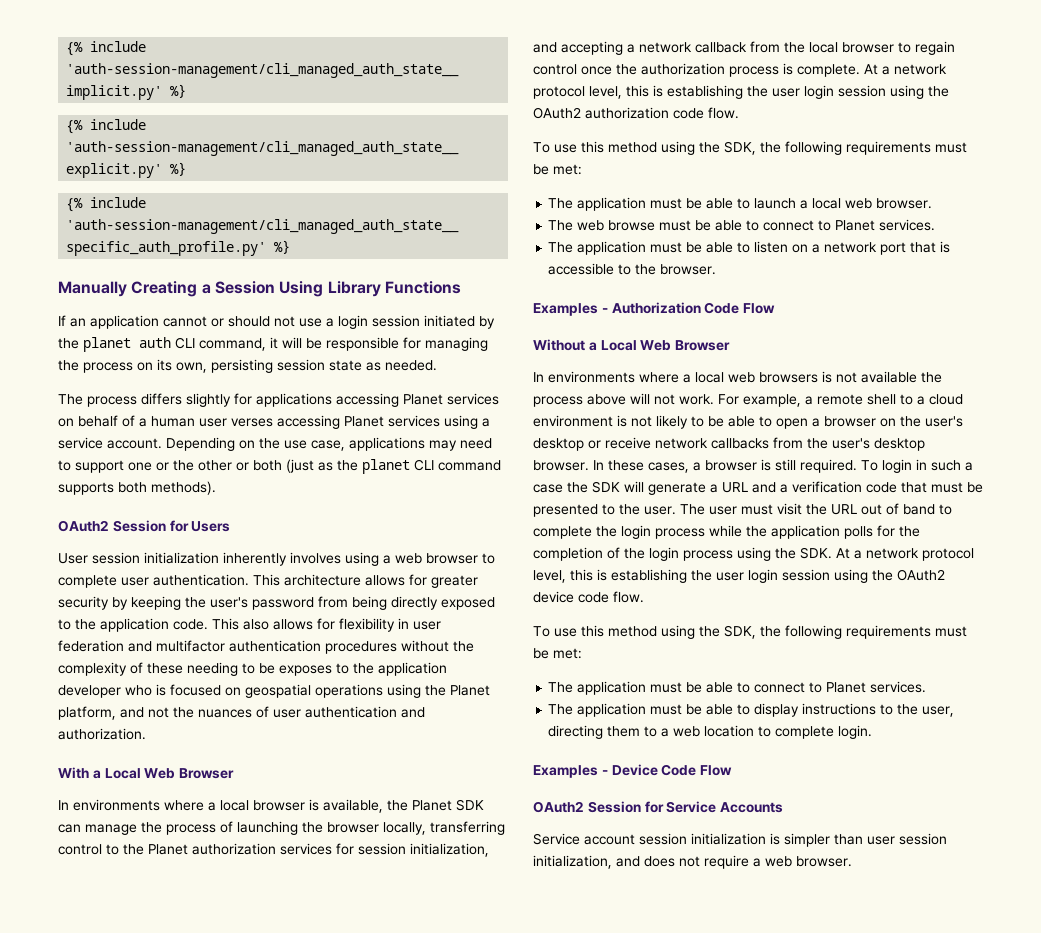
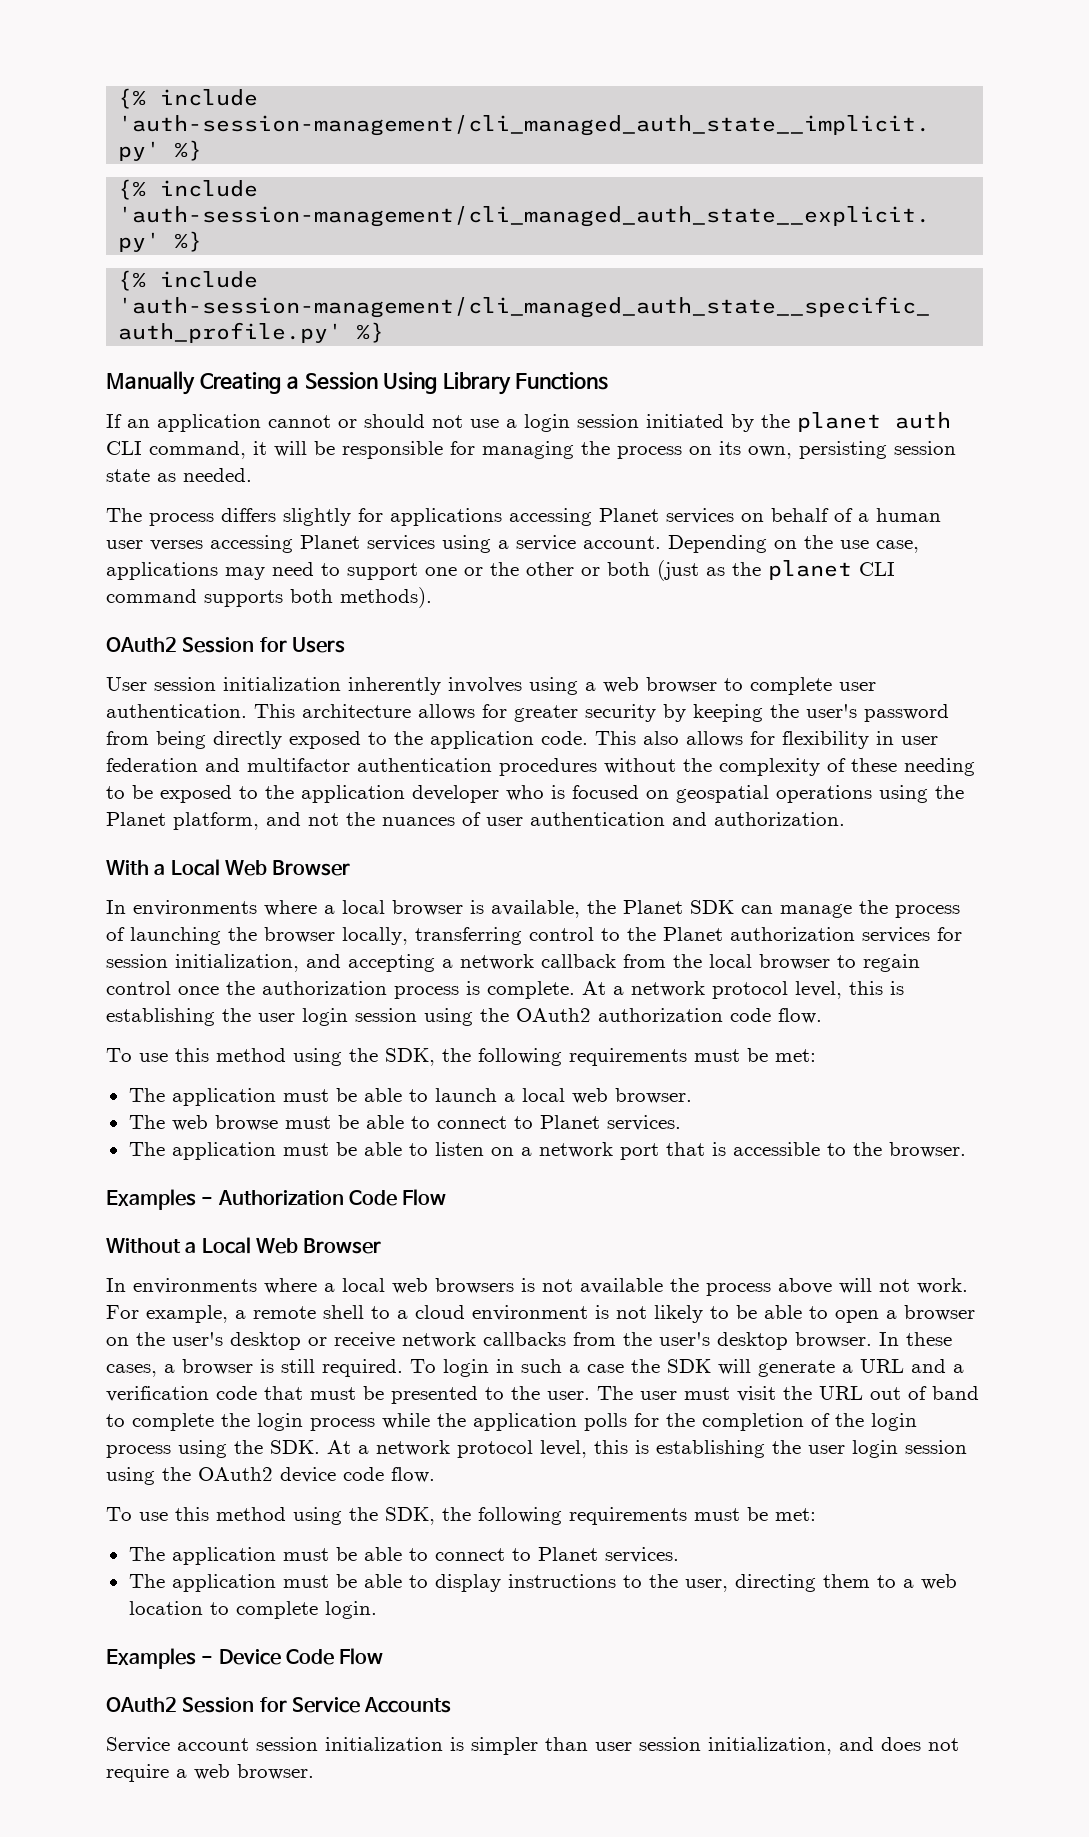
[279,665,332,676] exposes -> [160,785,232,803] exposed

